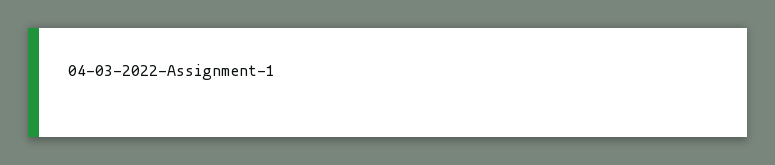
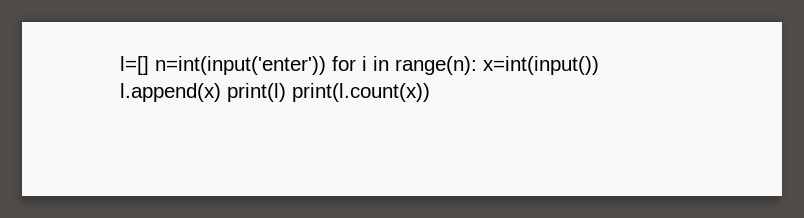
[68,64,275,80] 04-03-2022-Assignment-1 -> [120,56,599,75] [120,83,430,102] l=[] n=int(input('enter')) for i in range(n): x=int(input()) l.append(x) print(l) print(l.count(x))

